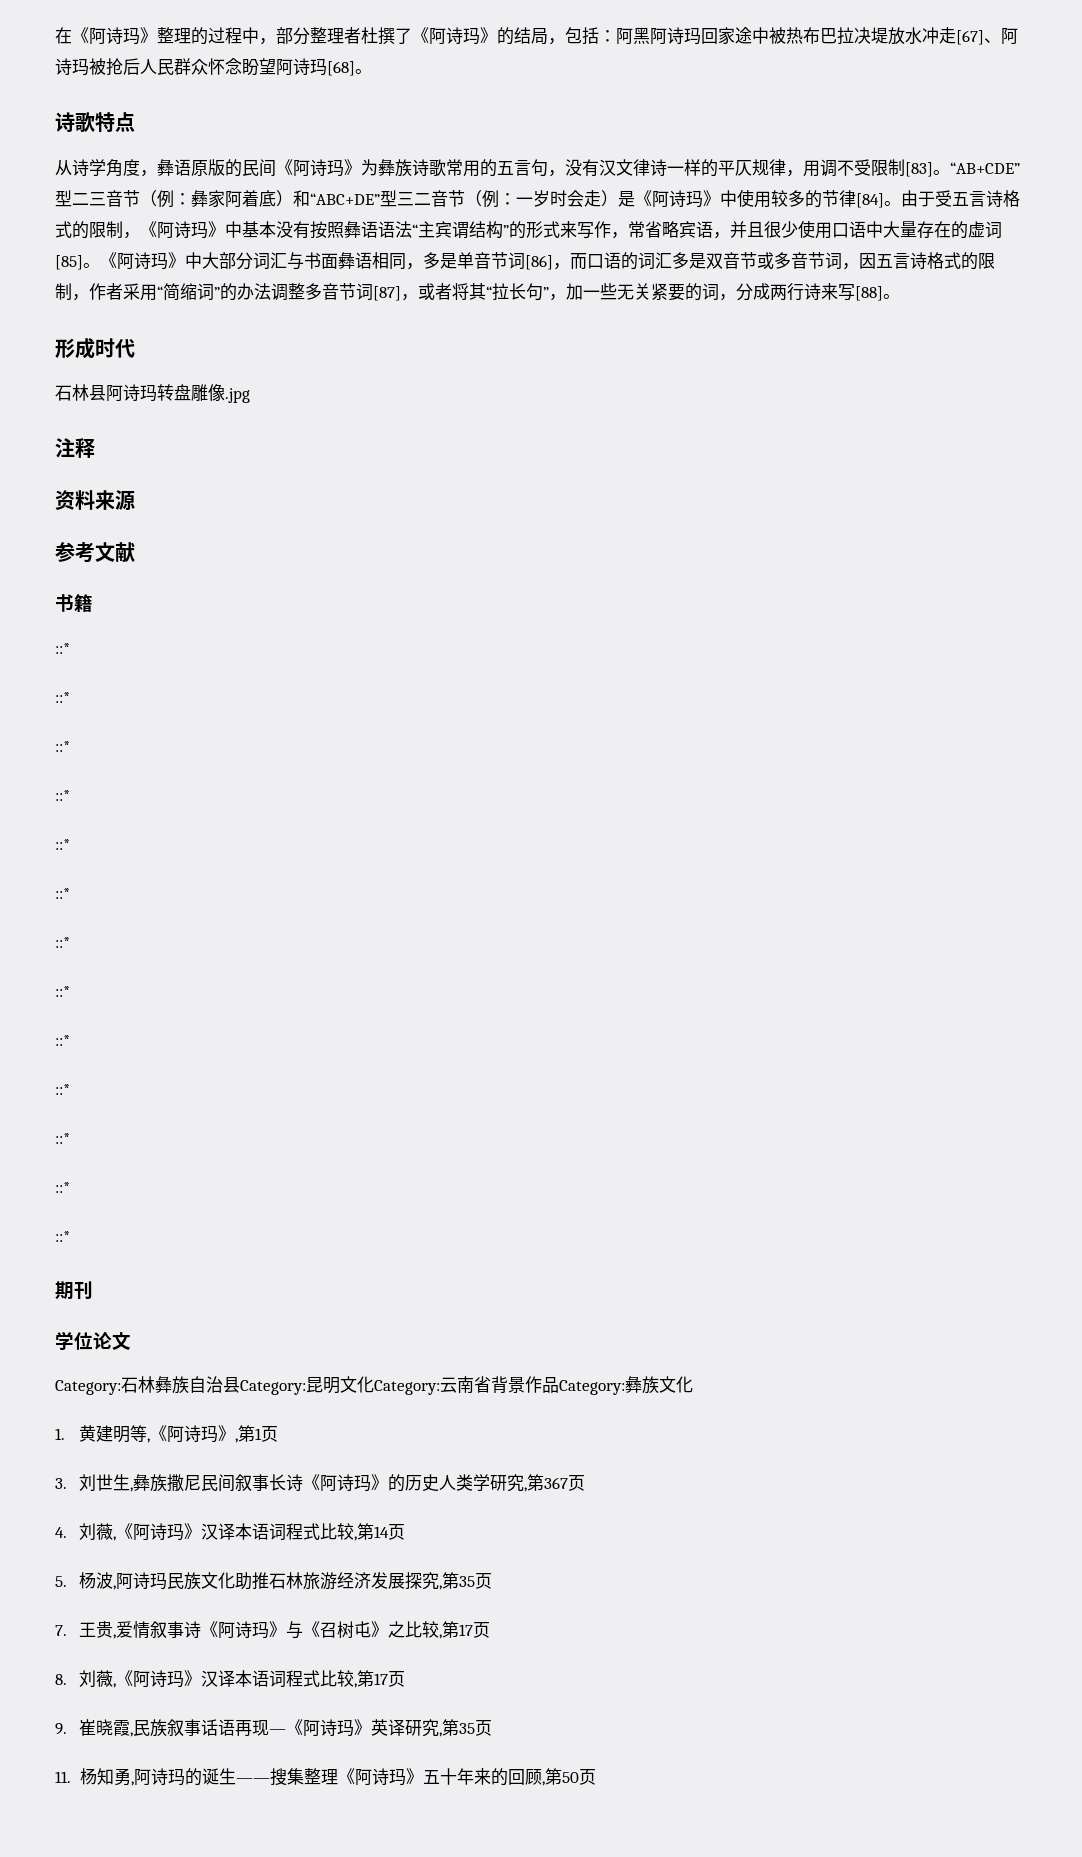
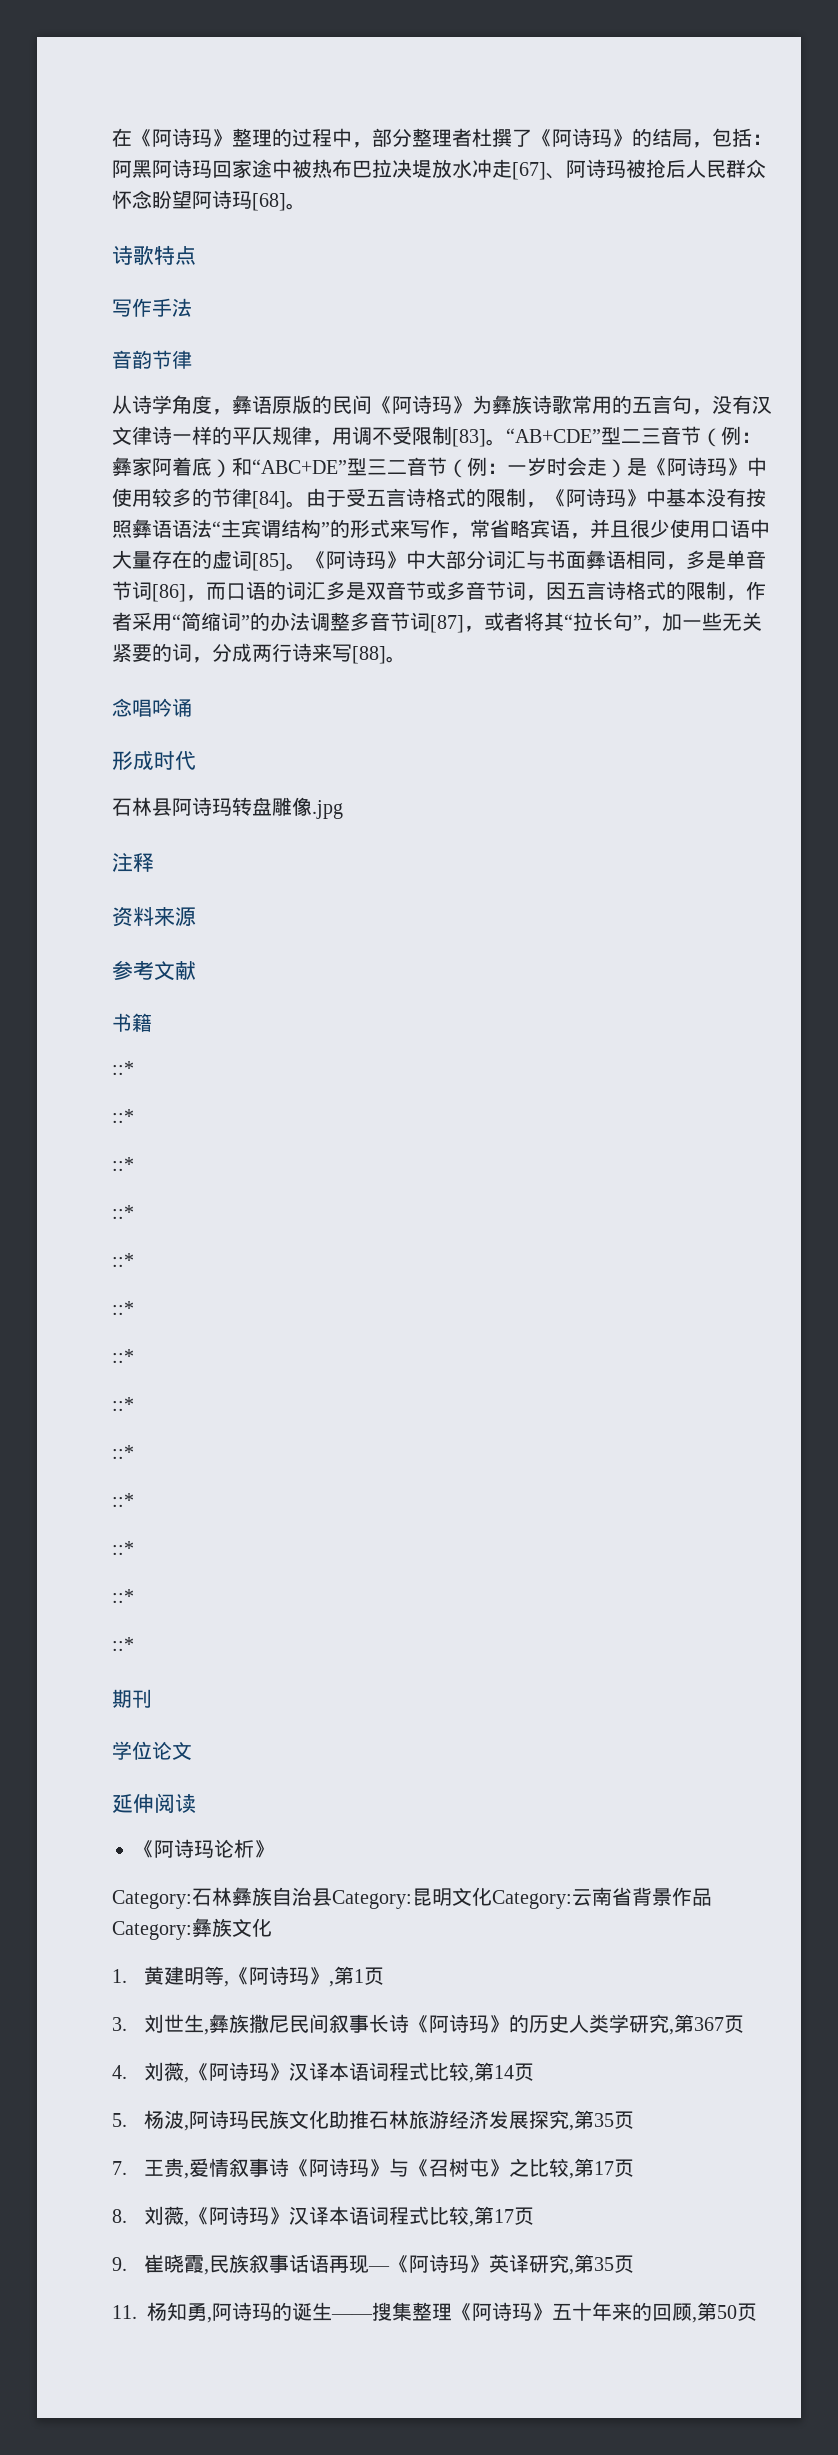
(135, 122) none -> [112,298,192,317] [112,350,192,369] // 写作手法 // 音韵节律
(900, 296) none -> [112,698,192,717] // 念唱吟诵
(131, 1341) none -> [112,1793,196,1813] [134,1839,274,1858] // 延伸阅读 // 《阿诗玛论析》

